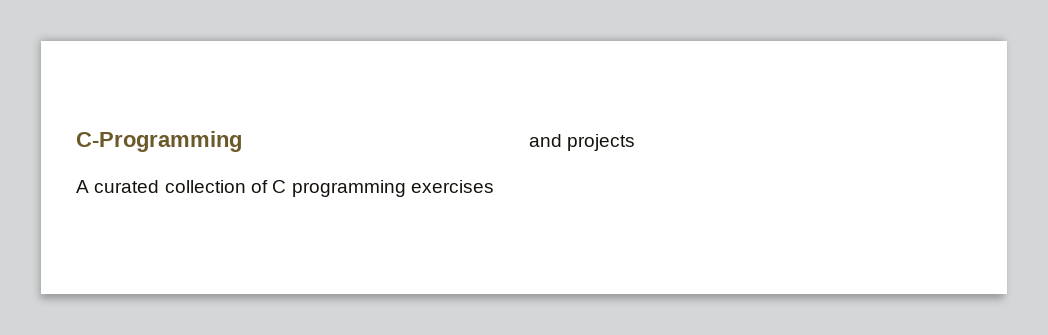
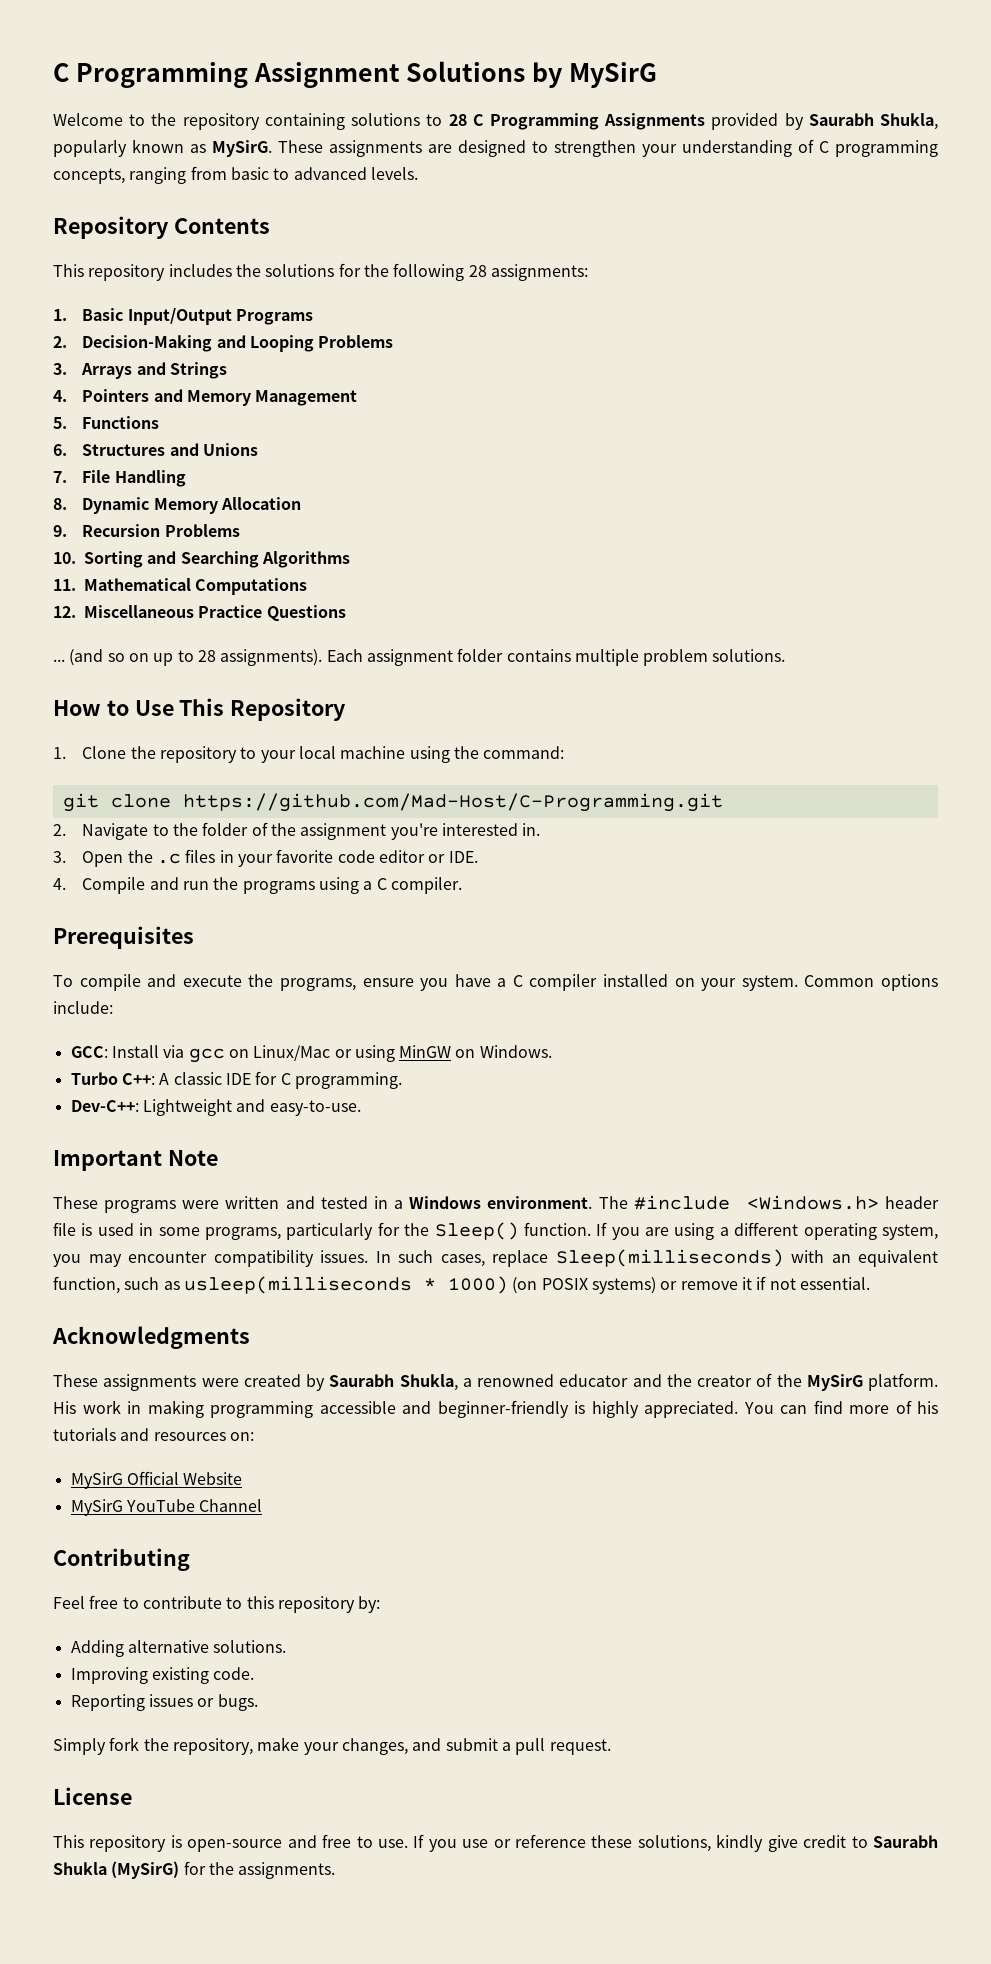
[76,131,242,152] [76,180,495,197] [529,134,636,151] C-Programming // A curated collection of C programming exercises and projects -> [53,61,657,88] [53,113,938,130] [53,139,938,157] [53,166,418,184] [53,216,270,239] [53,263,588,281] [53,308,313,325] [53,335,394,352] [53,362,227,379] [53,389,358,406] [53,416,160,429] [53,443,258,456] [53,470,186,487] [53,497,301,514] [53,524,240,537] [53,551,350,568] [53,578,308,595] [53,605,346,621] [53,648,786,666] [53,698,347,721] [53,746,565,763] [62,793,723,812] [53,822,541,840] [53,849,478,867] [53,877,462,894] [53,926,194,949] [53,974,939,991] [53,1001,113,1014] [70,1045,552,1063] [70,1071,402,1089] [70,1099,361,1116] [53,1150,218,1171] [53,1195,940,1213] [53,1222,939,1240] [53,1249,938,1267] [53,1276,870,1294] [52,1326,250,1349] [53,1373,938,1391] [53,1400,938,1418] [53,1428,254,1441] [70,1471,243,1489] [70,1499,263,1516] [53,1548,190,1571] [53,1595,381,1613] [70,1640,287,1657] [70,1667,255,1684] [70,1694,258,1711] [53,1737,611,1755] [53,1787,132,1805] [53,1834,939,1852] [53,1861,336,1879] C Programming Assignment Solutions by MySirG // Welcome to the repository containing solutions to 28 C Programming Assignments provided by Saurabh Shukla, popularly known as MySirG. These assignments are designed to strengthen your understanding of C programming concepts, ranging from basic to advanced levels. // Repository Contents // This repository includes the solutions for the following 28 assignments: // 1. Basic Input/Output Programs // 2. Decision-Making and Looping Problems // 3. Arrays and Strings // 4. Pointers and Memory Management // 5. Functions // 6. Structures and Unions // 7. File Handling // 8. Dynamic Memory Allocation // 9. Recursion Problems // 10. Sorting and Searching Algorithms // 11. Mathematical Computations // 12. Miscellaneous Practice Questions // ... (and so on up to 28 assignments). Each assignment folder contains multiple problem solutions. // How to Use This Repository // 1. Clone the repository to your local machine using the command: // git clone https://github.com/Mad-Host/C-Programming.git // 2. Navigate to the folder of the assignment you're interested in. // 3. Open the .c files in your favorite code editor or IDE. // 4. Compile and run the programs using a C compiler. // Prerequisites // To compile and execute the programs, ensure you have a C compiler installed on your system. Common options include: // GCC: Install via gcc on Linux/Mac or using MinGW on Windows. // Turbo C++: A classic IDE for C programming. // Dev-C++: Lightweight and easy-to-use. // Important Note // These programs were written and tested in a Windows environment. The #include <Windows.h> header file is used in some programs, particularly for the Sleep() function. If you are using a different operating system, you may encounter compatibility issues. In such cases, replace Sleep(milliseconds) with an equivalent function, such as usleep(milliseconds * 1000) (on POSIX systems) or remove it if not essential. // Acknowledgments // These assignments were created by Saurabh Shukla, a renowned educator and the creator of the MySirG platform. His work in making programming accessible and beginner-friendly is highly appreciated. You can find more of his tutorials and resources on: // MySirG Official Website // MySirG YouTube Channel // Contributing // Feel free to contribute to this repository by: // Adding alternative solutions. // Improving existing code. // Reporting issues or bugs. // Simply fork the repository, make your changes, and submit a pull request. // License // This repository is open-source and free to use. If you use or reference these solutions, kindly give credit to Saurabh Shukla (MySirG) for the assignments.

